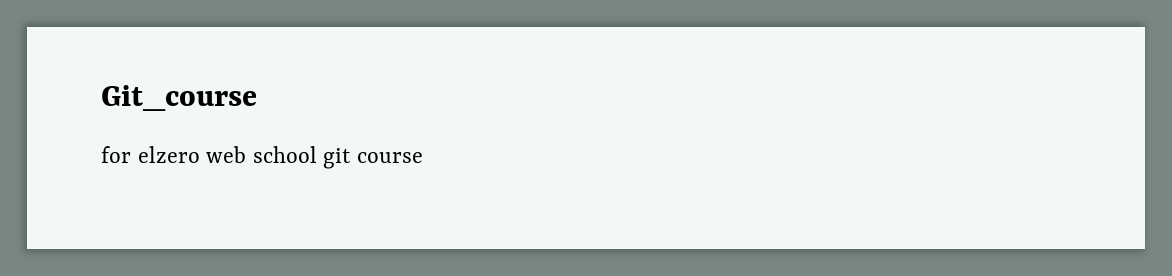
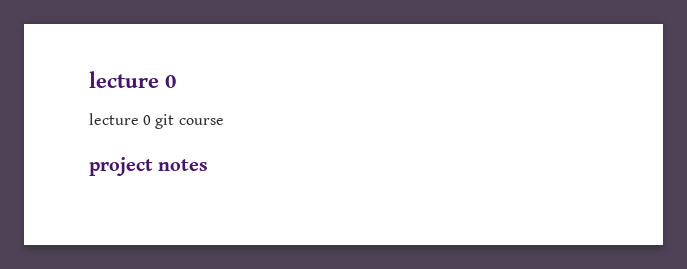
[101,85,257,111] [101,146,317,163] Git_course // for elzero web school -> [89,71,176,88] [89,113,152,125] lecture 0 // lecture 0
(424, 157) none -> [89,157,209,176] // project notes

